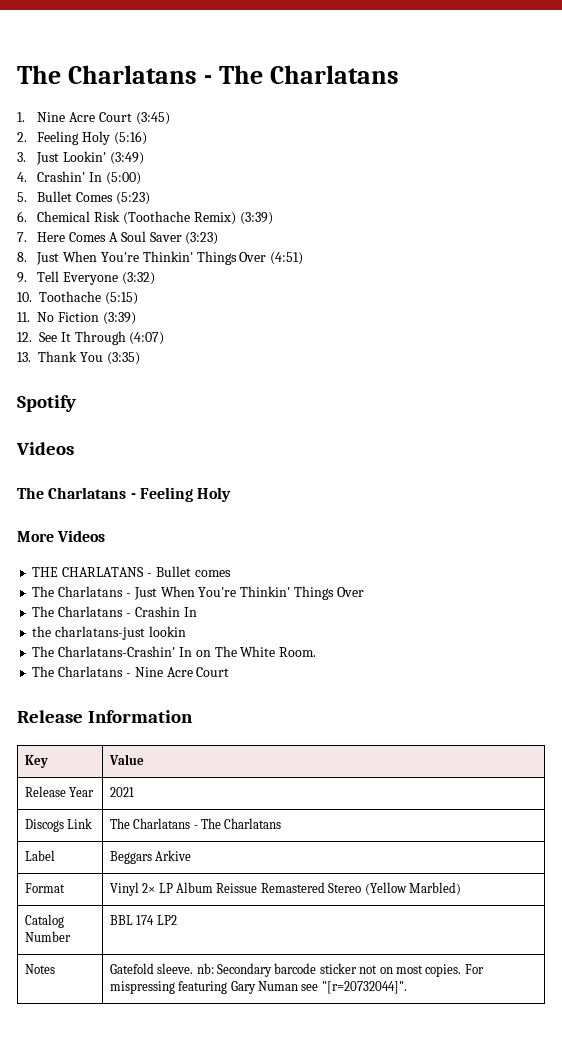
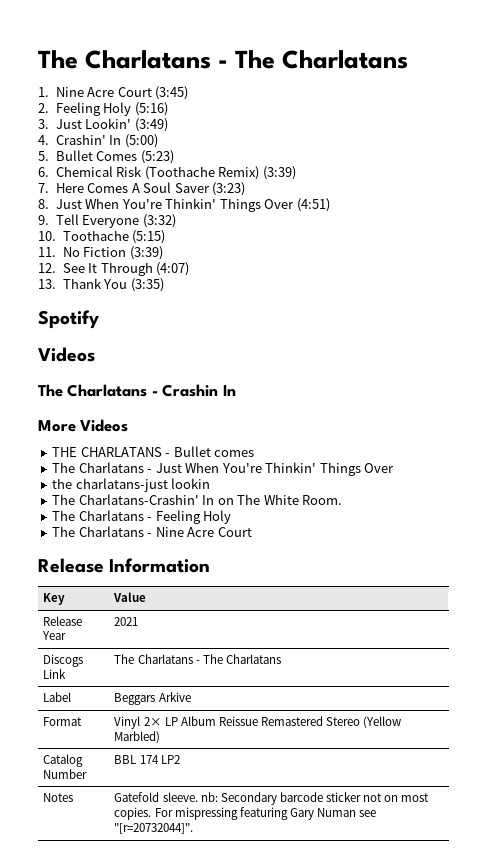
[139,487,232,502] Feeling Holy -> [162,384,236,397] Crashin In
[32,606,197,617] // The Charlatans - Crashin In -> (395, 468) none
(317, 652) none -> [52,510,232,524] // The Charlatans - Feeling Holy

